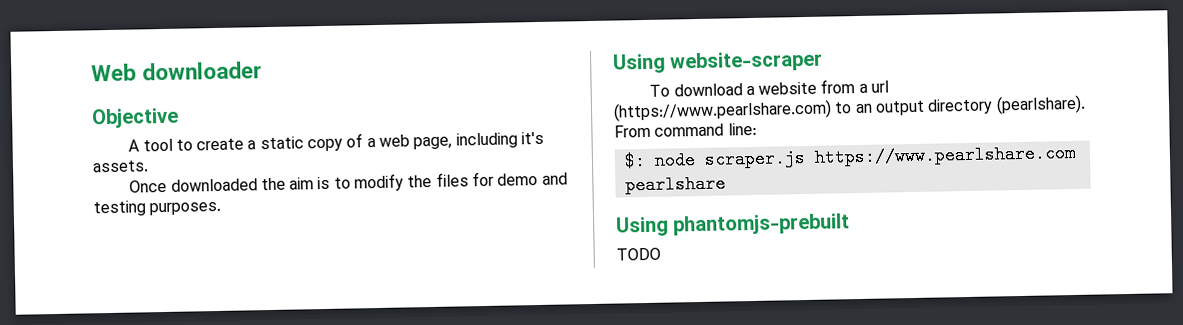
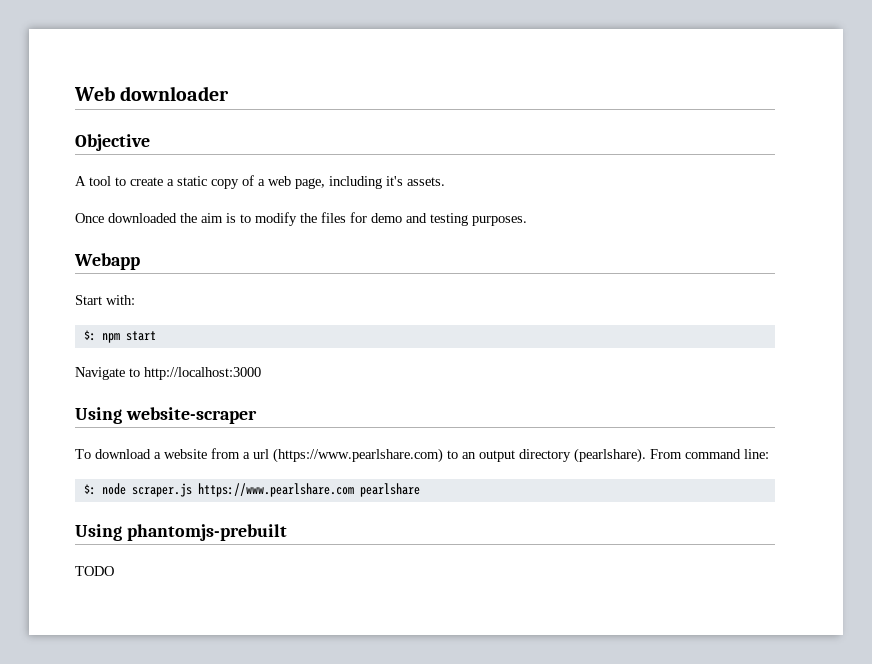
(222, 208) none -> [74,253,140,270] [75,295,135,305] [83,330,156,343] [75,367,261,380] // Webapp // Start with: // $: npm start // Navigate to http://localhost:3000

